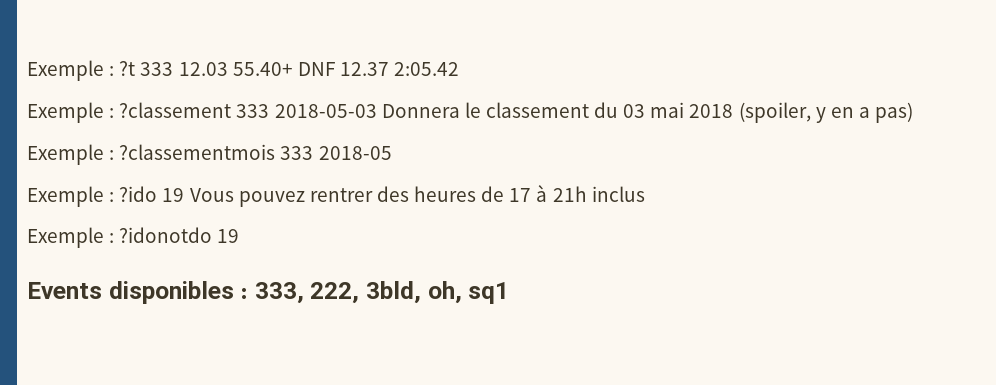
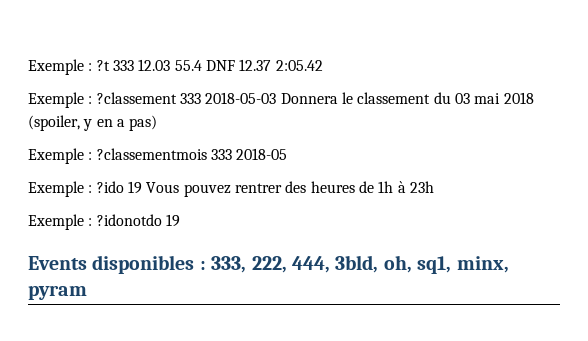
[232,62,293,76] 55.40+ -> [174,60,202,71] 55.4
[509,185,645,202] 17 à 21h inclus -> [378,181,434,193] 1h à 23h
(360, 293) none -> [292,256,330,273] 444,
[468,282,510,304] sq1 -> [417,256,509,274] [28,285,87,300] sq1, minx, pyram

